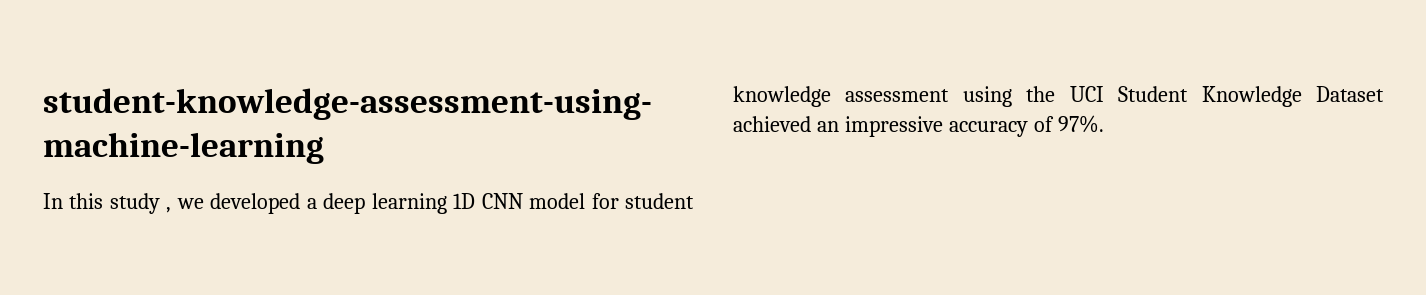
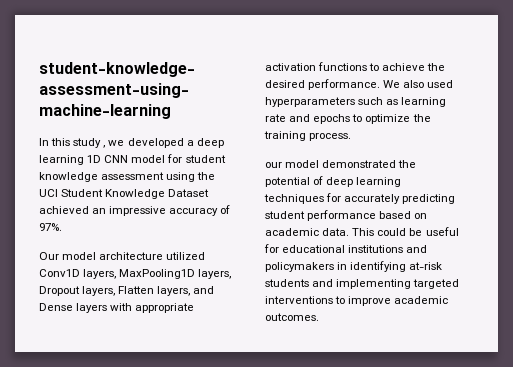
(1104, 124) none -> [39,252,206,260] [39,269,232,279] [39,286,215,296] [39,303,195,313] [265,62,446,71] [265,79,454,90] [265,97,447,107] [265,114,431,124] [264,131,352,141] [265,160,417,168] [265,176,402,187] [264,193,456,204] [265,210,428,221] [265,227,459,236] [264,244,428,253] [265,261,443,272] [265,279,460,289] [265,296,449,306] [265,313,319,321] // Our model architecture utilized Conv1D layers, MaxPooling1D layers, Dropout layers, Flatten layers, and Dense layers with appropriate activation functions to achieve the desired performance. We also used hyperparameters such as learning rate and epochs to optimize the training process. // our model demonstrated the potential of deep learning techniques for accurately predicting student performance based on academic data. This could be useful for educational institutions and policymakers in identifying at-risk students and implementing targeted interventions to improve academic outcomes.

